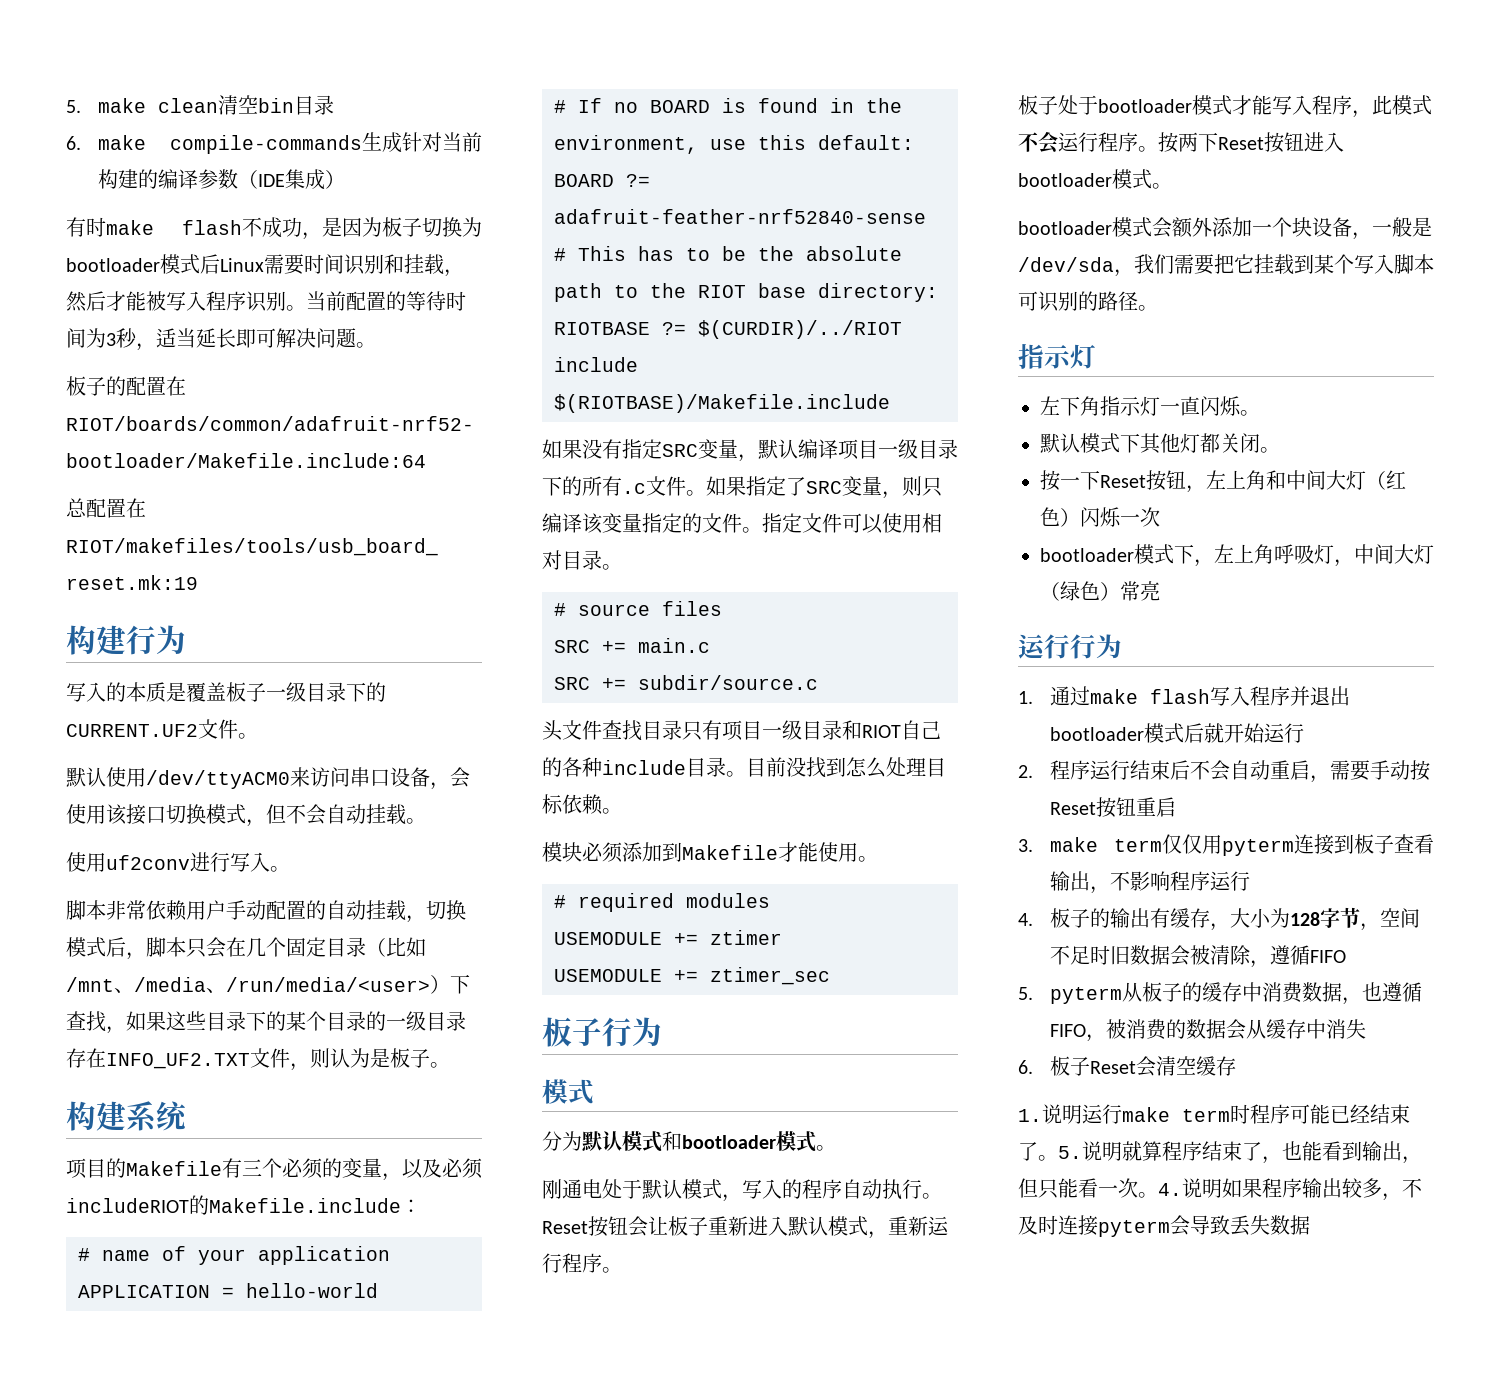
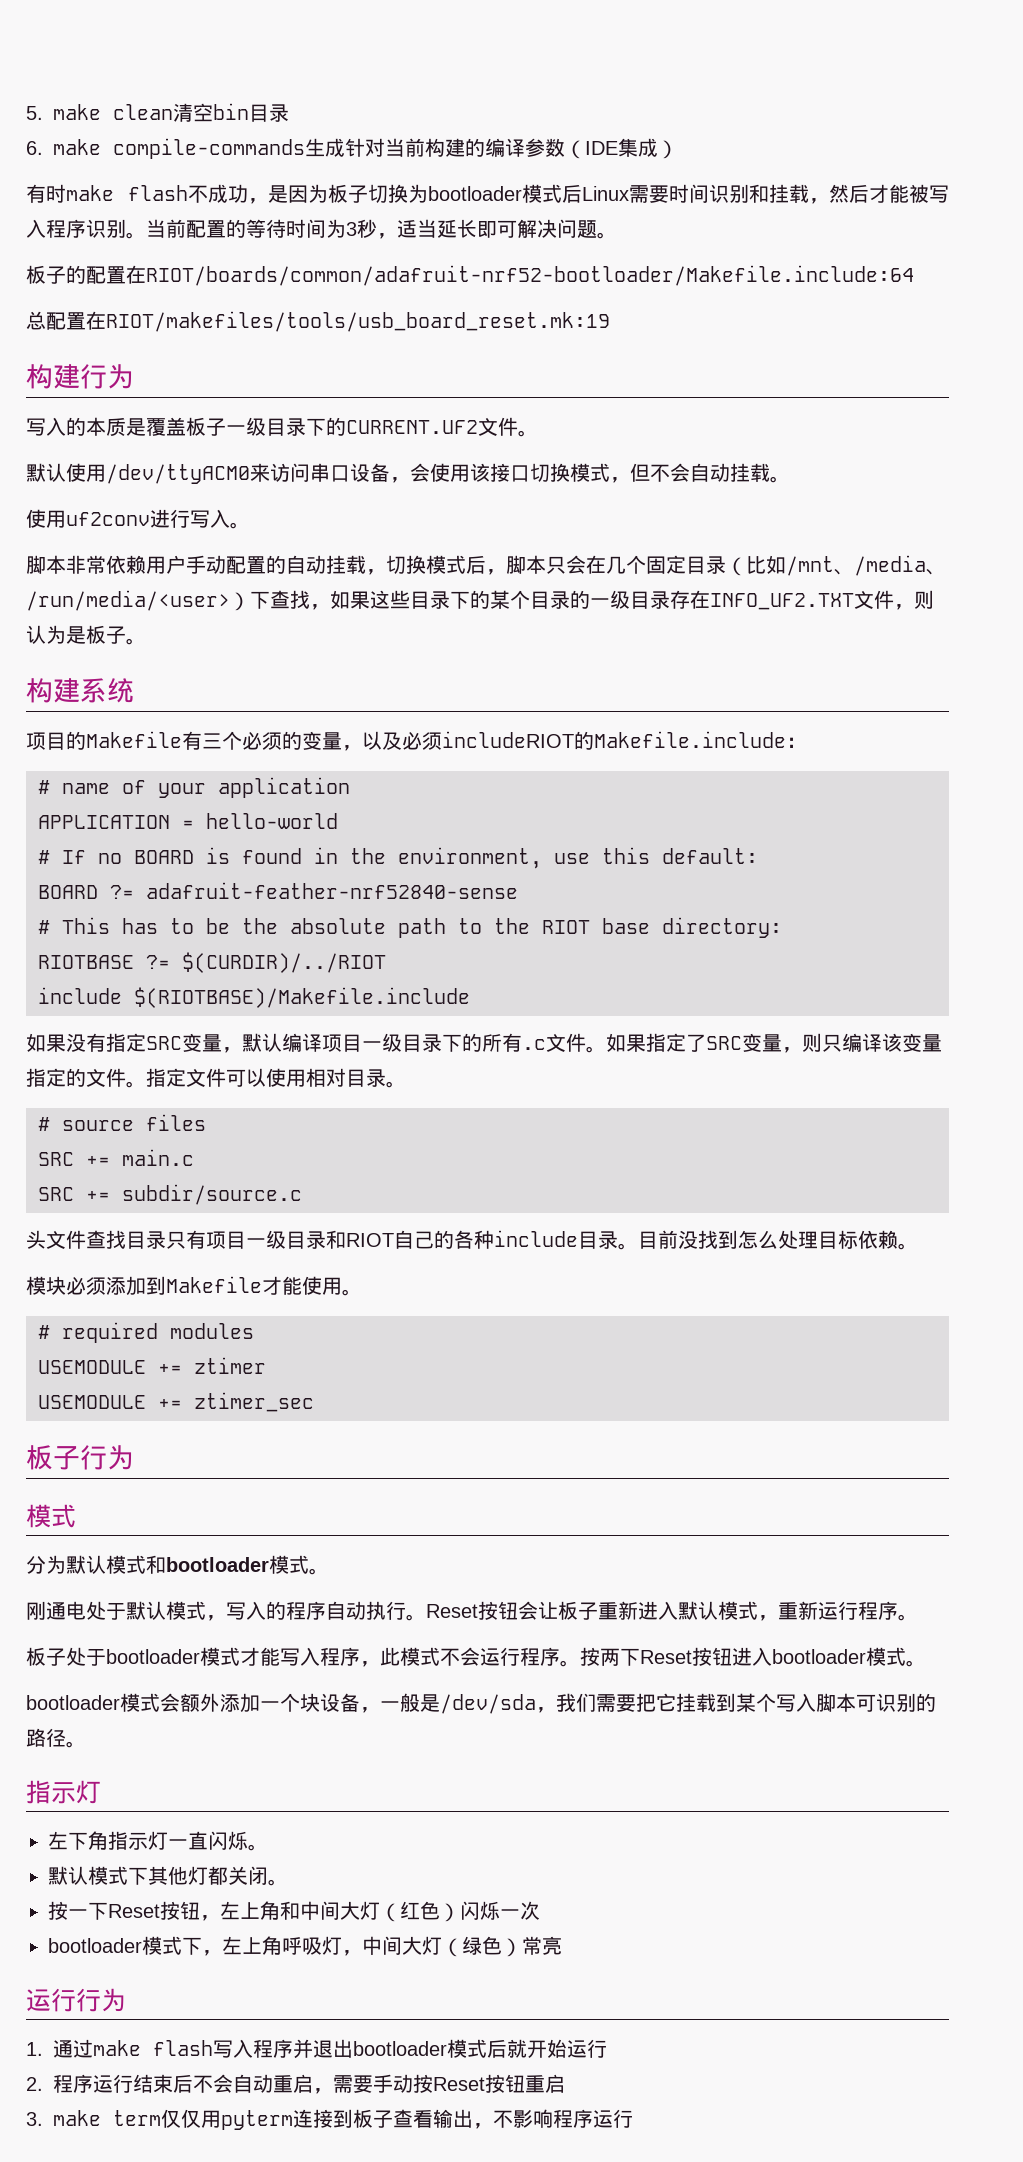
[1018,907,1421,931] [1050,945,1347,968] [1018,982,1423,1005] [1050,1019,1367,1042] [1018,1056,1237,1077] [1018,1104,1410,1124] [1018,1141,1422,1164] [1018,1178,1422,1201] [1018,1215,1310,1237] // 4.板子的输出有缓存，大小为128字节，空间不足时旧数据会被清除，遵循FIFO // 5. pyterm从板子的缓存中消费数据，也遵循FIFO，被消费的数据会从缓存中消失 // 6.板子Reset会清空缓存 // 1.说明运行make term时程序可能已经结束了。5.说明就算程序结束了，也能看到输出，但只能看一次。4.说明如果程序输出较多，不及时连接pyterm会导致丢失数据 -> (633, 2118) none

